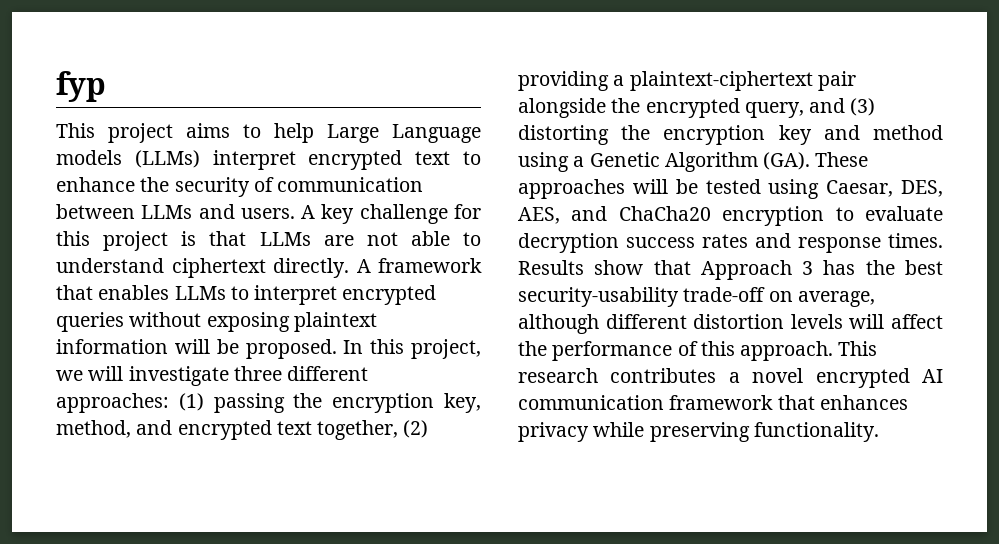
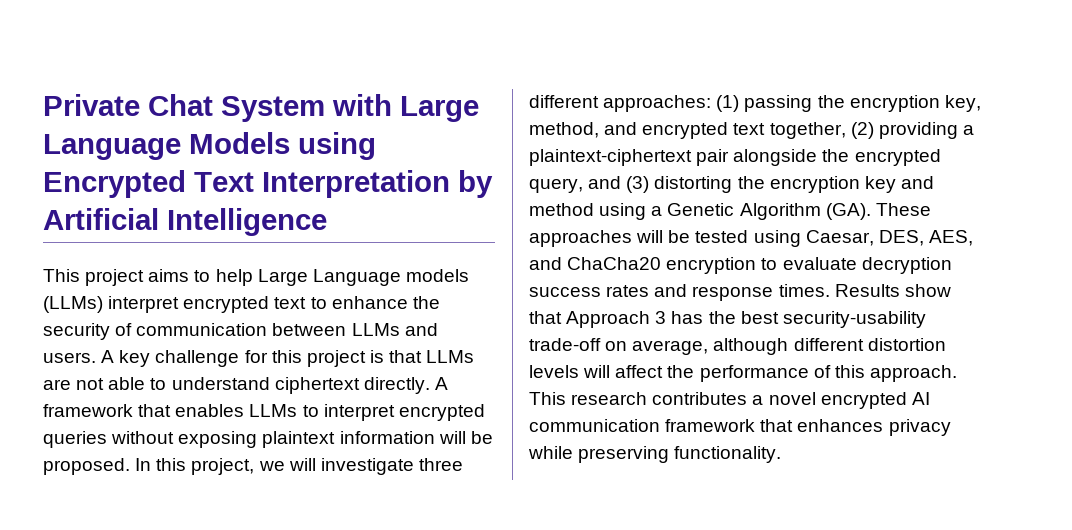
[56,71,106,102] fyp -> [43,94,479,122] [43,132,376,160] [43,170,493,198] [43,208,327,236] Private Chat System with Large Language Models using Encrypted Text Interpretation by Artificial Intelligence

